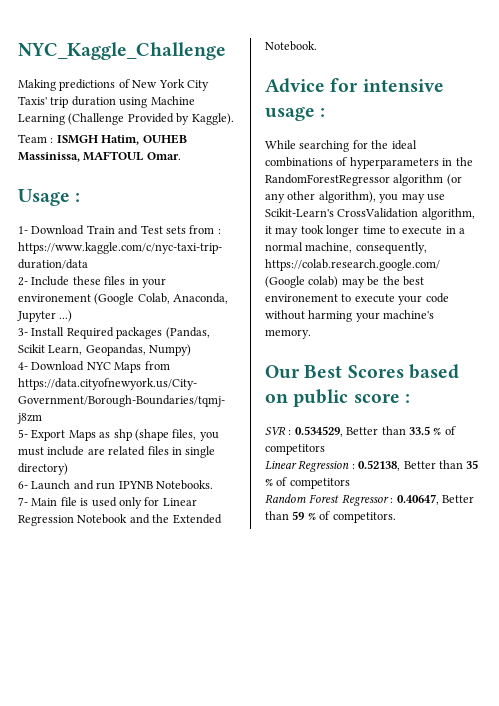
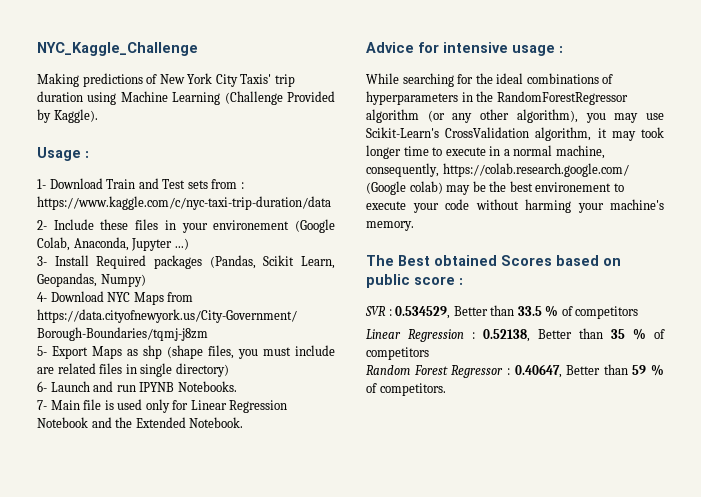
[18,134,187,145] [18,151,181,162] // Team : ISMGH Hatim, OUHEB Massinissa, MAFTOUL Omar. -> (98, 116) none
[265,365,343,379] Our Best -> [366,255,497,266] The Best obtained

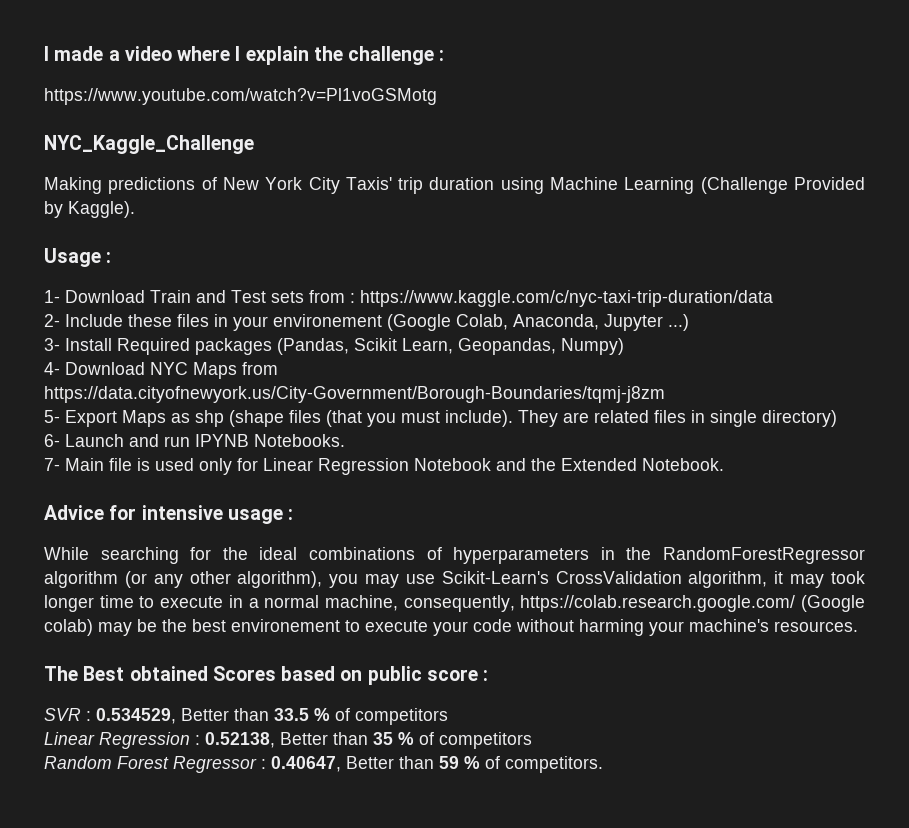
(37, 49) none -> [44,46,445,65] [44,88,437,105] I made a video where I explain the challenge : // https://www.youtube.com/watch?v=Pl1voGSMotg //
[208,345,335,359] files, you must include -> [289,410,558,427] files (that you must include). They
[366,221,414,231] memory. -> [774,621,858,632] resources.

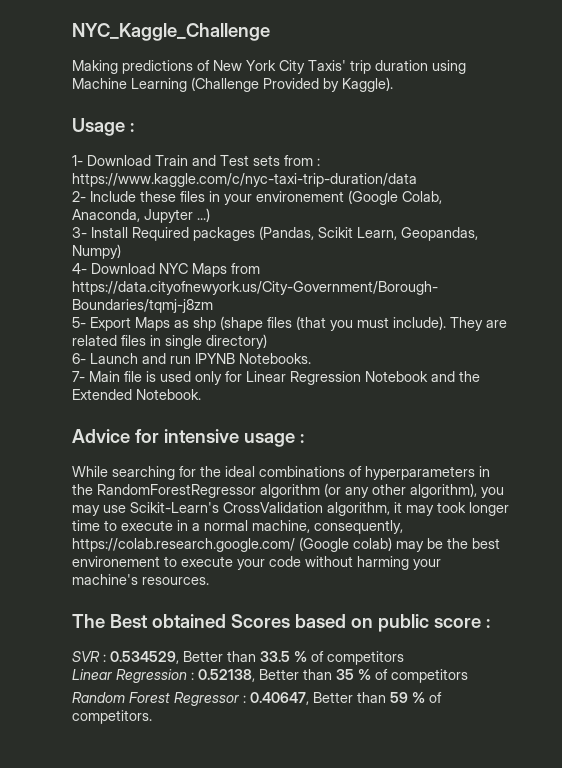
[44,46,445,65] [44,88,437,105] I made a video where I explain the challenge : // https://www.youtube.com/watch?v=Pl1voGSMotg // -> (72, 32) none

